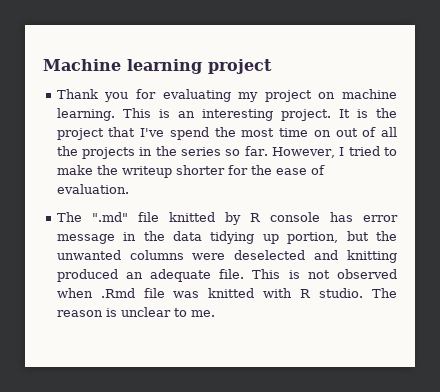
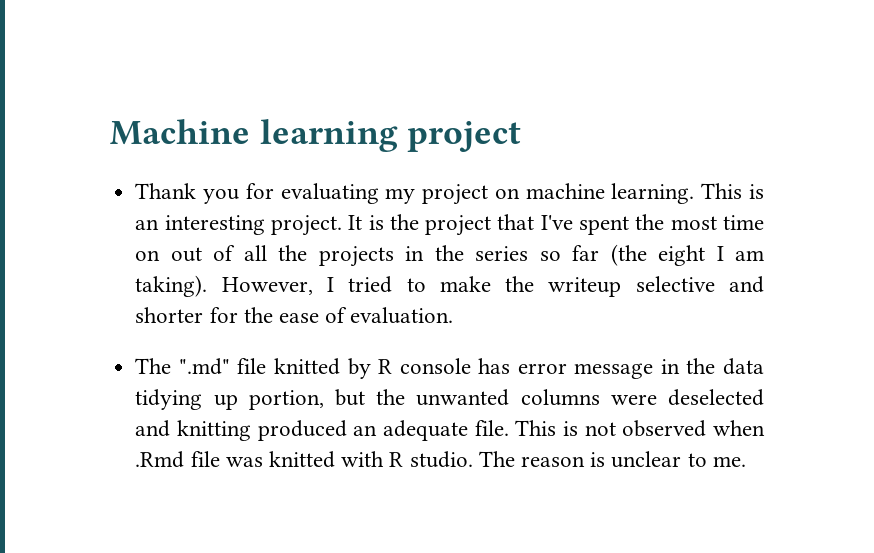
[169,127,209,140] spend -> [579,216,630,235] spent
[244,146,268,156] far. -> [572,244,764,266] [135,275,208,297] far (the eight I am taking).
(172, 172) none -> [635,276,764,293] selective and

